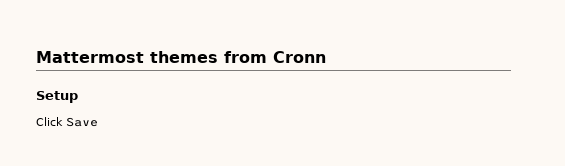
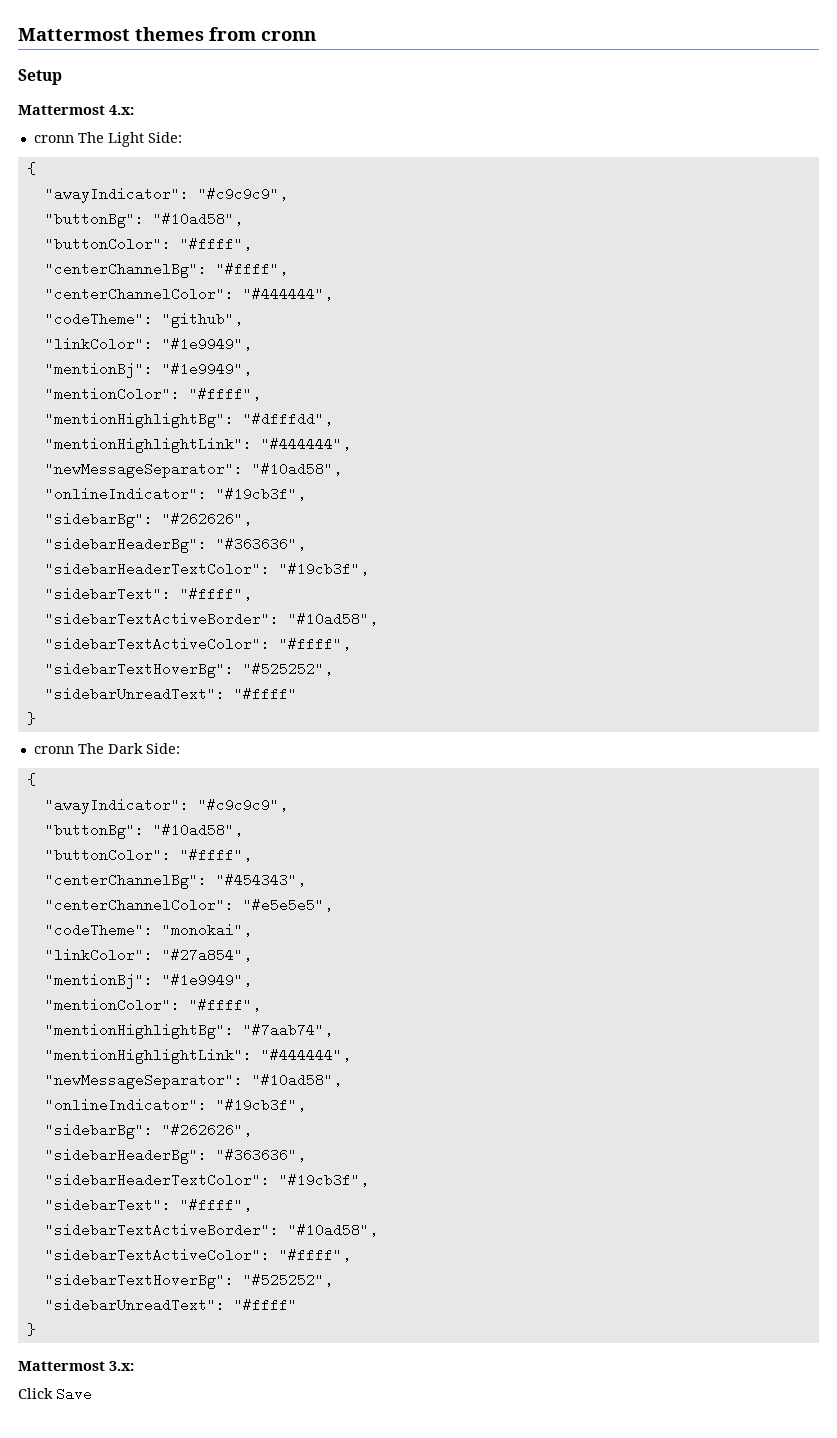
[273,51,326,63] Cronn -> [261,31,316,41] cronn
(78, 97) none -> [18,105,134,115] [33,132,182,147] [26,162,36,175] [44,187,288,203] [44,212,243,228] [44,237,252,251] [44,262,288,278] [44,287,333,301] [44,312,243,328] [44,337,252,351] [44,362,252,378] [44,387,261,401] [44,412,333,428] [44,437,351,453] [44,462,342,478] [44,487,306,501] [44,512,252,528] [44,537,306,553] [44,562,369,576] [44,587,252,601] [44,612,378,626] [44,637,351,651] [44,662,333,678] [44,687,297,701] [26,712,36,725] [33,743,180,754] [26,773,36,786] [44,798,288,814] [44,823,243,839] [44,848,252,862] [44,873,306,889] [44,898,333,912] [44,923,252,937] [44,948,252,962] [44,973,252,989] [44,998,261,1012] [44,1023,333,1039] [44,1048,351,1064] [44,1073,342,1089] [44,1098,306,1112] [44,1123,252,1139] [44,1148,306,1164] [44,1173,369,1187] [44,1198,252,1212] [44,1223,378,1237] [44,1248,351,1262] [44,1273,333,1289] [44,1298,297,1312] [26,1323,36,1336] [18,1361,134,1371] // Mattermost 4.x: // cronn The Light Side: // { // "awayIndicator": "#c9c9c9", // "buttonBg": "#10ad58", // "buttonColor": "#ffff", // "centerChannelBg": "#ffff", // "centerChannelColor": "#444444", // "codeTheme": "github", // "linkColor": "#1e9949", // "mentionBj": "#1e9949", // "mentionColor": "#ffff", // "mentionHighlightBg": "#dfffdd", // "mentionHighlightLink": "#444444", // "newMessageSeparator": "#10ad58", // "onlineIndicator": "#19cb3f", // "sidebarBg": "#262626", // "sidebarHeaderBg": "#363636", // "sidebarHeaderTextColor": "#19cb3f", // "sidebarText": "#ffff", // "sidebarTextActiveBorder": "#10ad58", // "sidebarTextActiveColor": "#ffff", // "sidebarTextHoverBg": "#525252", // "sidebarUnreadText": "#ffff" // } // cronn The Dark Side: // { // "awayIndicator": "#c9c9c9", // "buttonBg": "#10ad58", // "buttonColor": "#ffff", // "centerChannelBg": "#454343", // "centerChannelColor": "#e5e5e5", // "codeTheme": "monokai", // "linkColor": "#27a854", // "mentionBj": "#1e9949", // "mentionColor": "#ffff", // "mentionHighlightBg": "#7aab74", // "mentionHighlightLink": "#444444", // "newMessageSeparator": "#10ad58", // "onlineIndicator": "#19cb3f", // "sidebarBg": "#262626", // "sidebarHeaderBg": "#363636", // "sidebarHeaderTextColor": "#19cb3f", // "sidebarText": "#ffff", // "sidebarTextActiveBorder": "#10ad58", // "sidebarTextActiveColor": "#ffff", // "sidebarTextHoverBg": "#525252", // "sidebarUnreadText": "#ffff" // } // Mattermost 3.x:

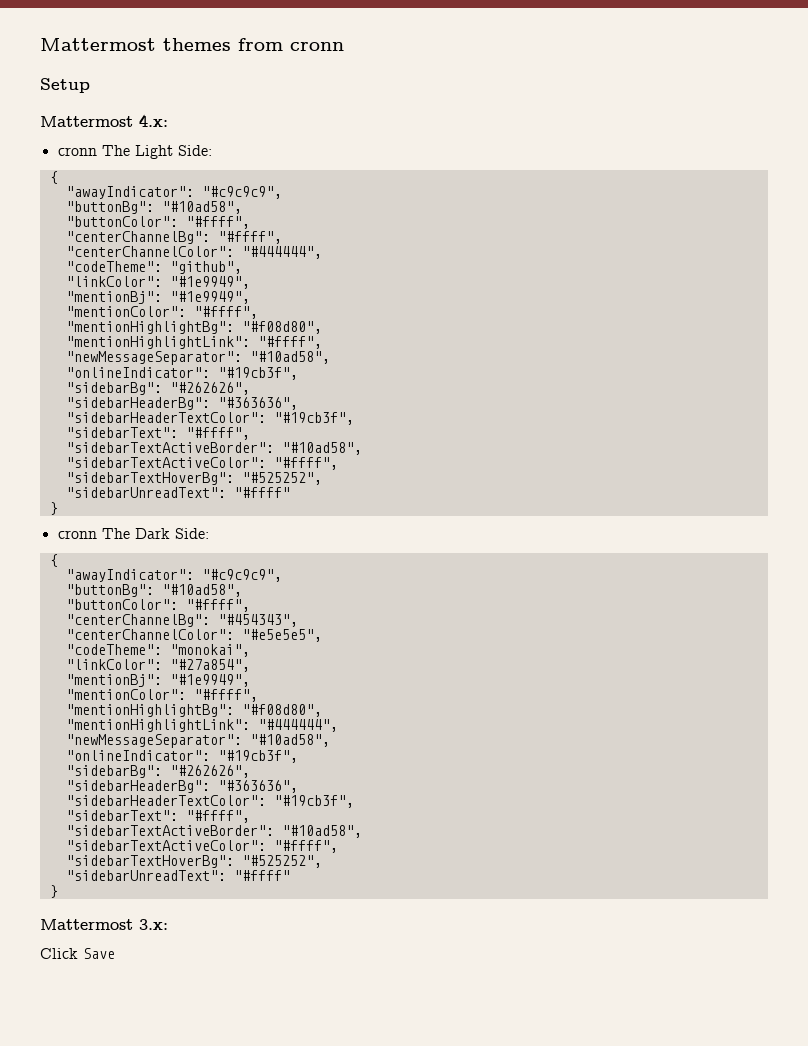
[242,412,333,426] [44,437,351,453] "#dfffdd", // "mentionHighlightLink": "#444444", -> [241,321,322,334] [65,336,322,349] "#f08d80", // "mentionHighlightLink": "#ffff",
[242,1023,333,1037] "#7aab74", -> [241,704,322,717] "#f08d80",

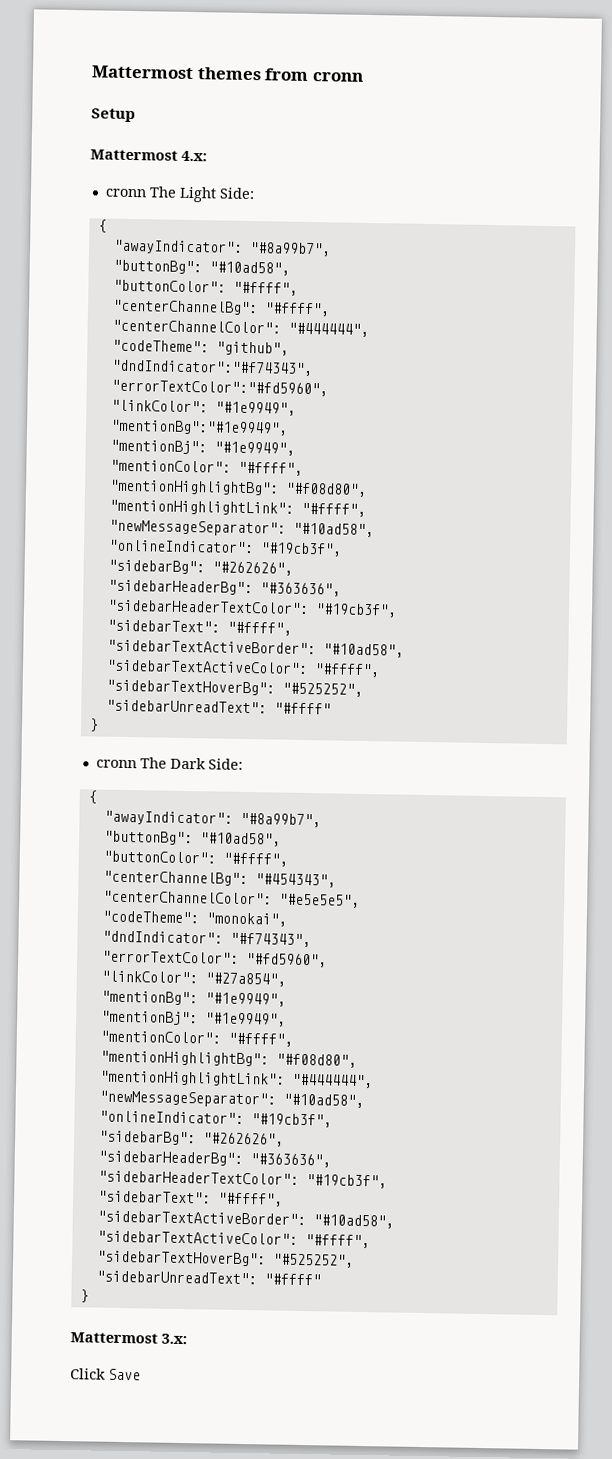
[201,186,282,199] "#c9c9c9", -> [248,241,331,257] "#8a99b7",
(242, 267) none -> [110,359,313,377] [110,379,328,397] // "dndIndicator":"#f74343", // "errorTextColor":"#fd5960",
(250, 282) none -> [109,419,288,436] // "mentionBg":"#1e9949",
[201,569,282,582] "#c9c9c9", -> [239,812,321,828] "#8a99b7",
(250, 650) none -> [101,930,311,948] [101,950,327,968] // "dndIndicator": "#f74343", // "errorTextColor": "#fd5960",
(250, 665) none -> [100,990,286,1007] // "mentionBg": "#1e9949",

